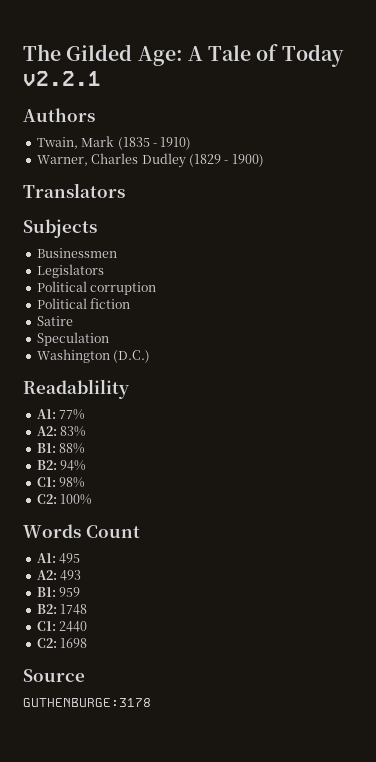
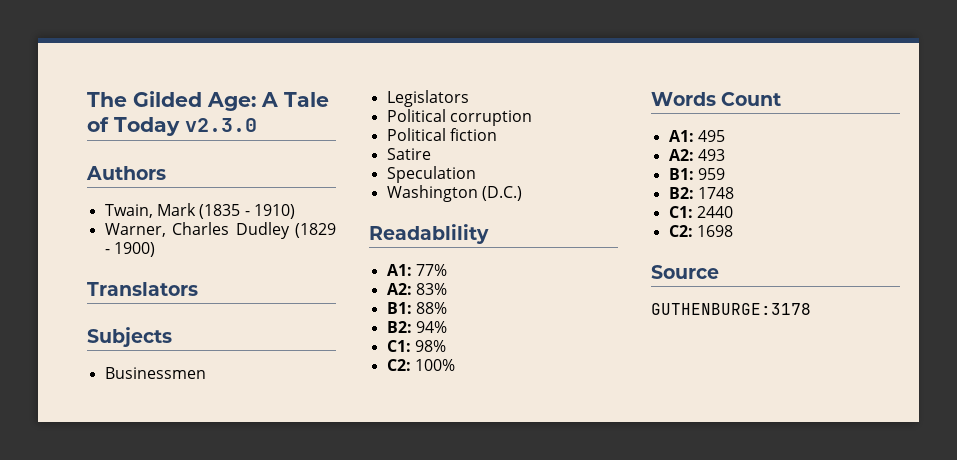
[23,71,101,86] v2.2.1 -> [185,118,257,132] v2.3.0

